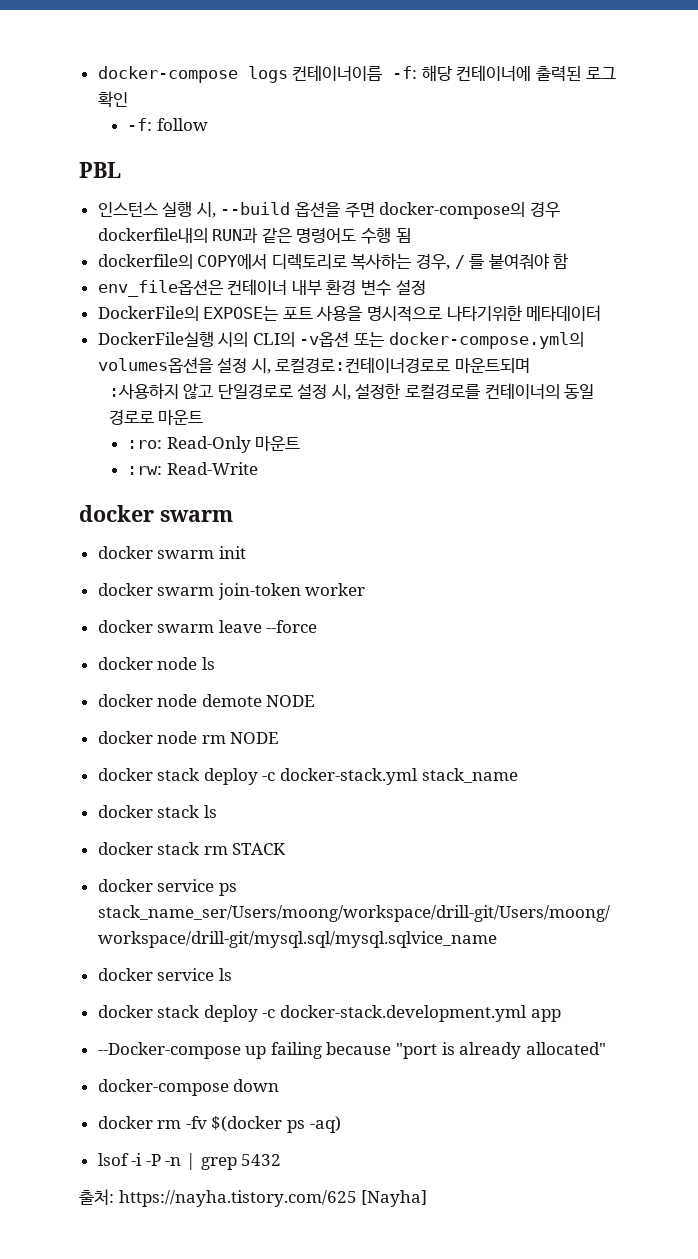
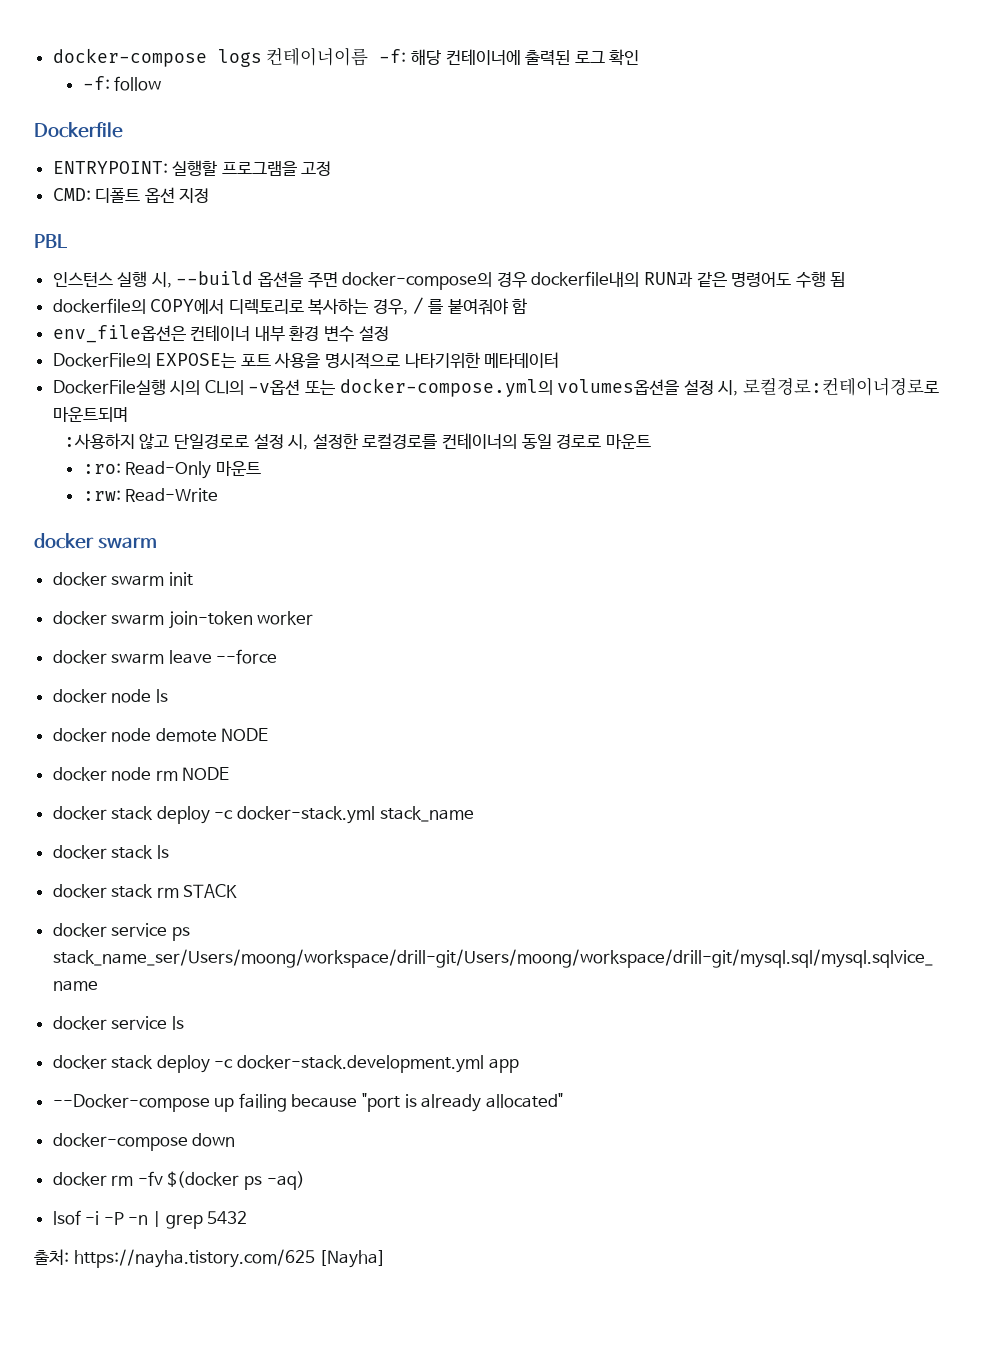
(208, 124) none -> [34,122,123,138] [52,160,332,176] [52,187,210,203] // Dockerfile // ENTRYPOINT: 실행할 프로그램을 고정 // CMD: 디폴트 옵션 지정

